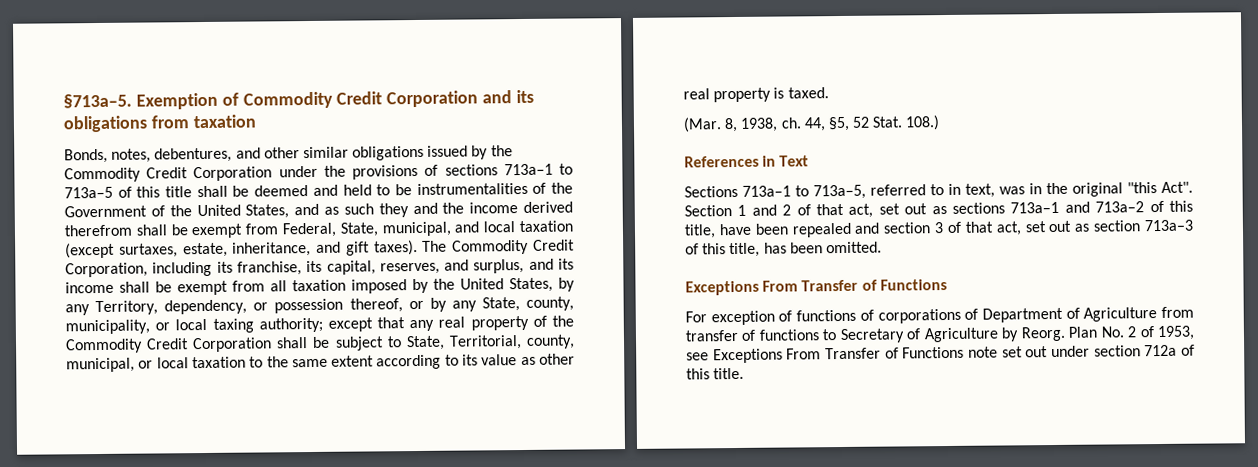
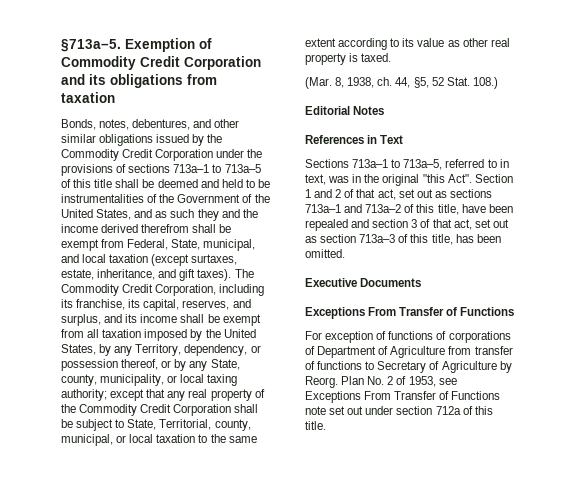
(941, 123) none -> [305,106,385,115] // Editorial Notes
(882, 247) none -> [305,278,422,287] // Executive Documents

